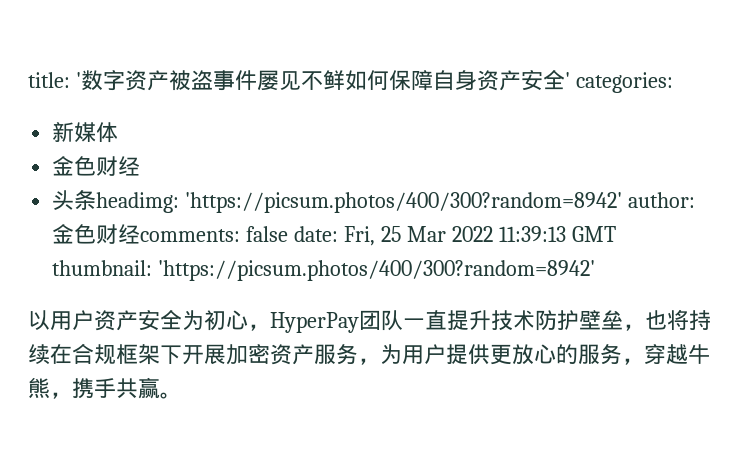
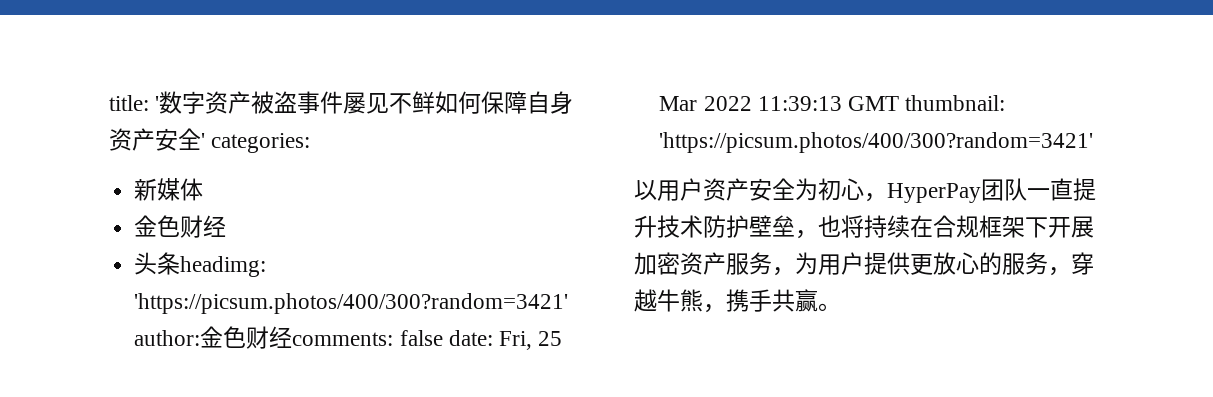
[185,192,623,213] 'https://picsum.photos/400/300?random=8942' -> [134,293,569,314] 'https://picsum.photos/400/300?random=3421'
[158,260,596,281] 'https://picsum.photos/400/300?random=8942' -> [659,132,1094,153] 'https://picsum.photos/400/300?random=3421'

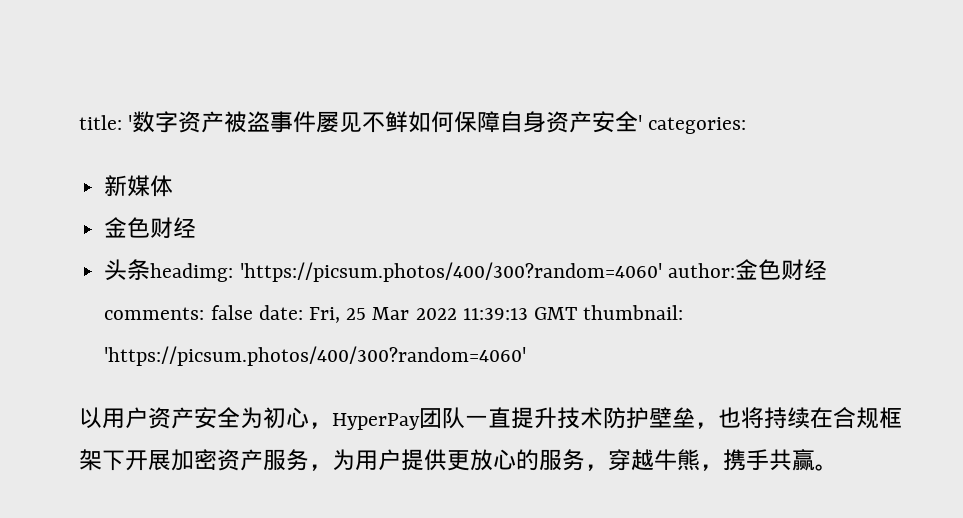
[134,293,569,314] 'https://picsum.photos/400/300?random=3421' -> [239,262,662,282] 'https://picsum.photos/400/300?random=4060'
[659,132,1094,153] 'https://picsum.photos/400/300?random=3421' -> [104,346,527,366] 'https://picsum.photos/400/300?random=4060'

